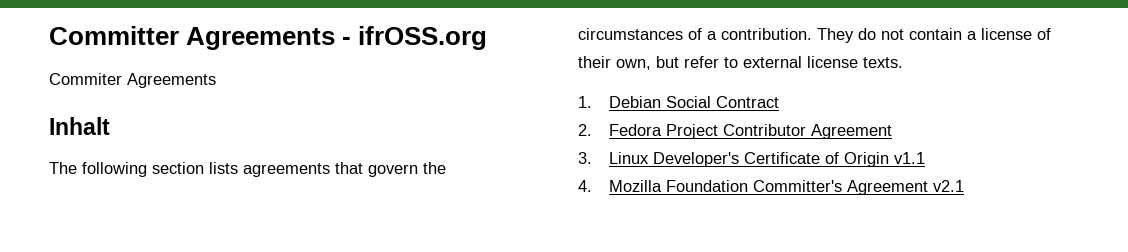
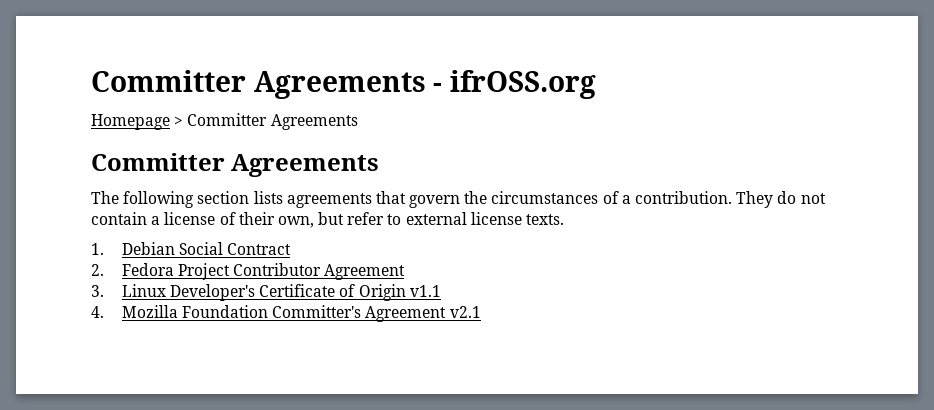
[49,73,216,88] [49,117,110,135] Commiter Agreements // Inhalt -> [91,113,358,130] [91,153,380,177] Homepage > Committer Agreements // Committer Agreements

